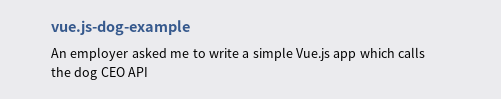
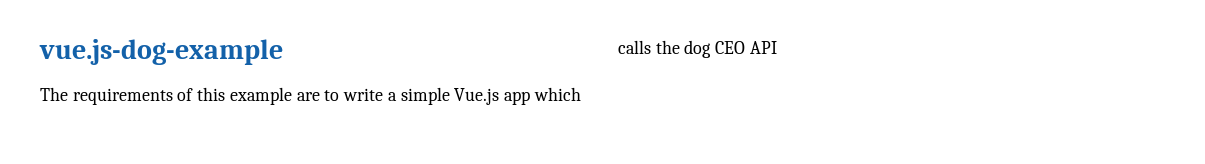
[51,47,190,61] An employer asked me -> [40,87,320,105] The requirements of this example are

